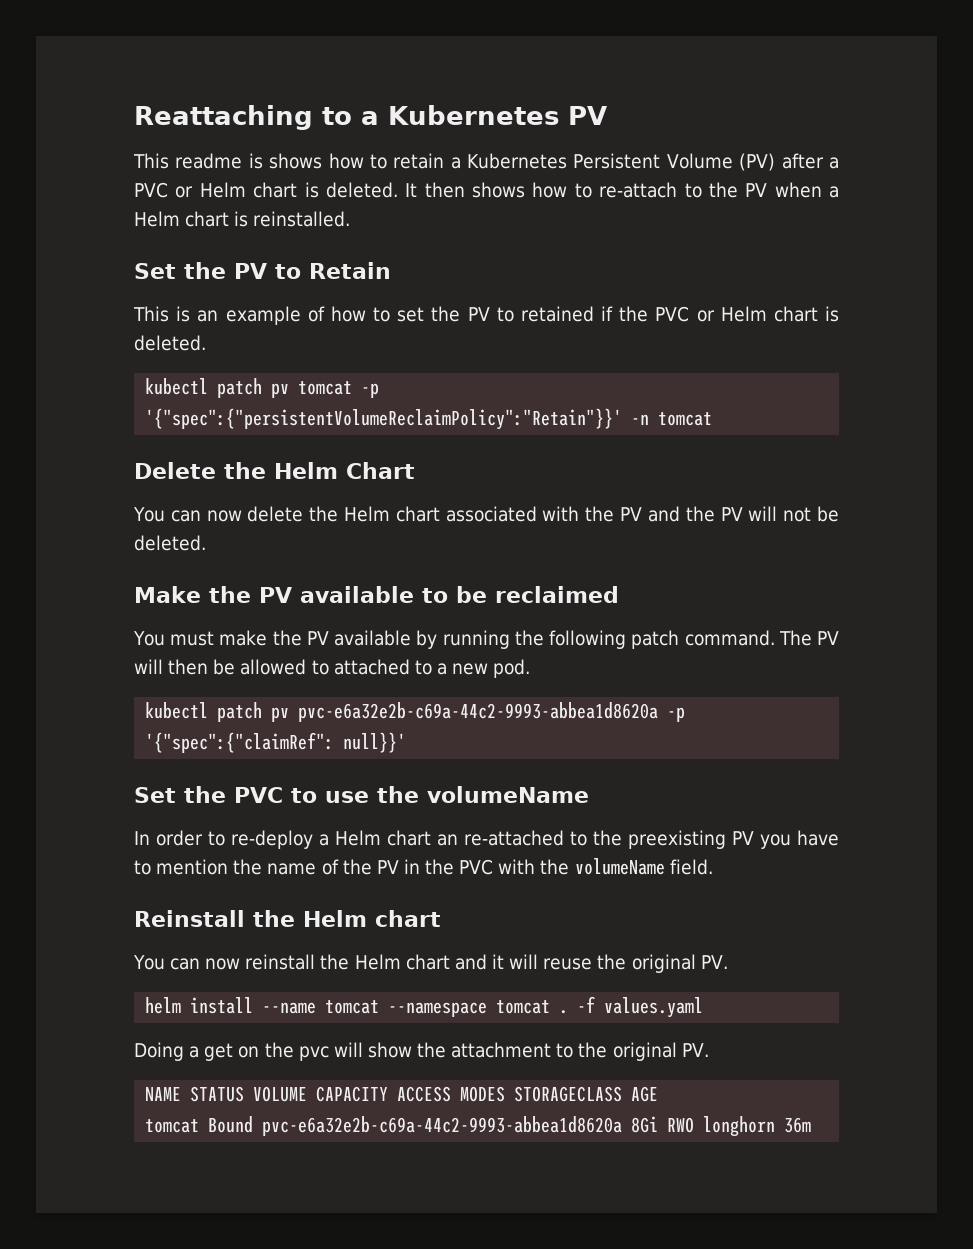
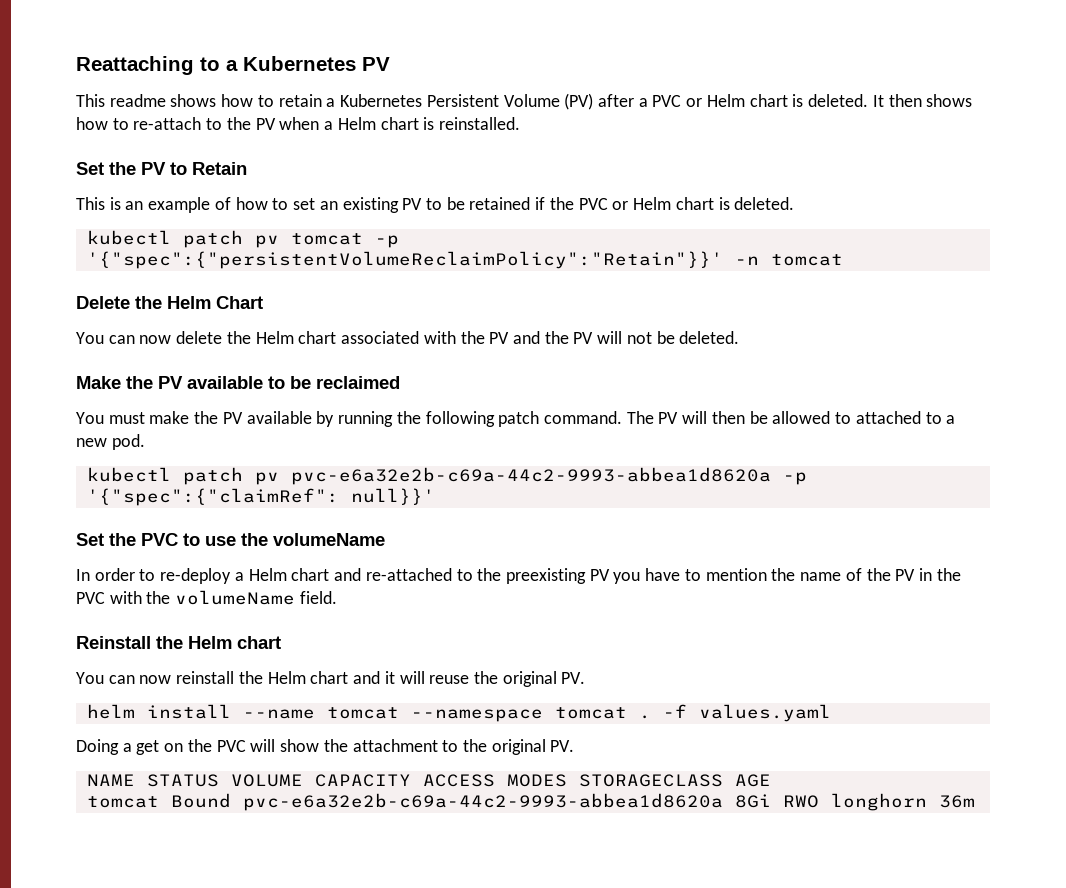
[248,153,263,169] is -> (166, 100) none
[431,306,514,322] the PV to -> [319,197,465,213] an existing PV to be
[437,834,458,846] an -> [334,568,362,581] and
[298,1046,329,1061] pvc -> [216,740,246,752] PVC

